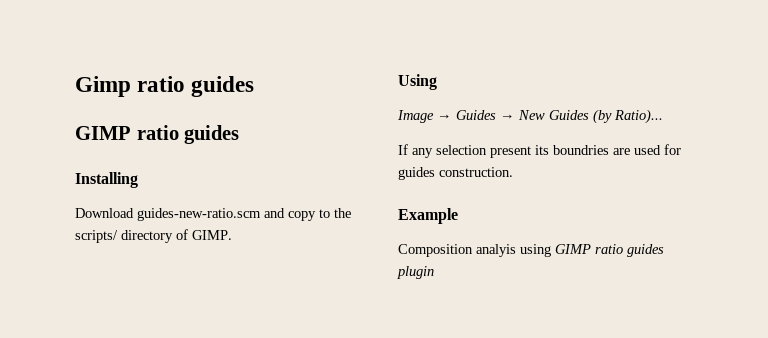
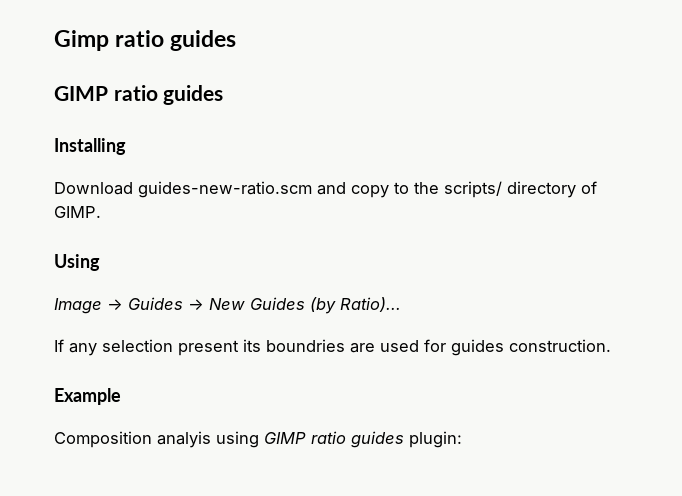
[397,266,434,279] plugin -> [409,431,462,448] plugin:

